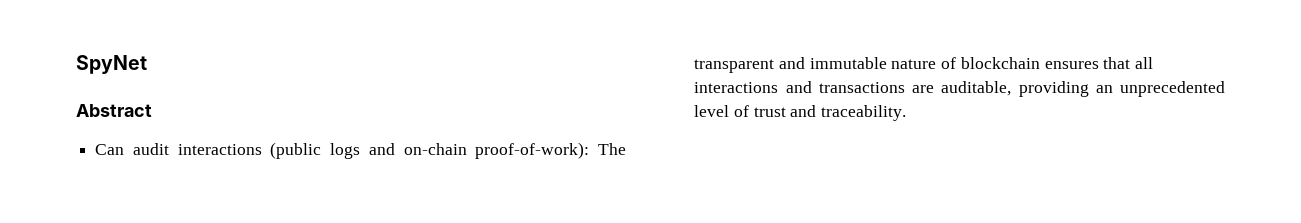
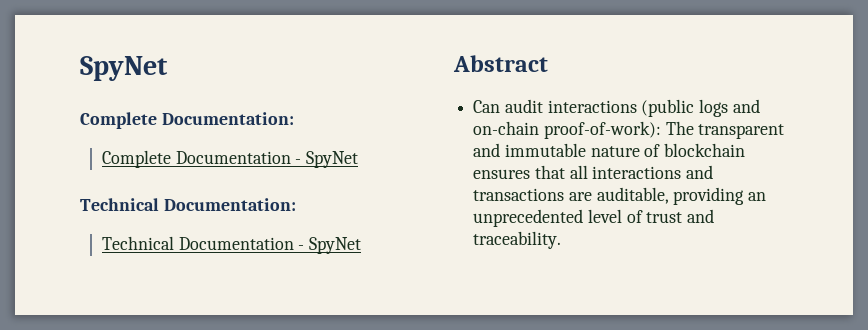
[76,55,147,74] SpyNet -> [80,56,168,81] [80,112,294,129] [101,150,359,168] [80,198,296,211] [101,236,362,254] SpyNet // Complete Documentation: // Complete Documentation - SpyNet // Technical Documentation: // Technical Documentation - SpyNet

